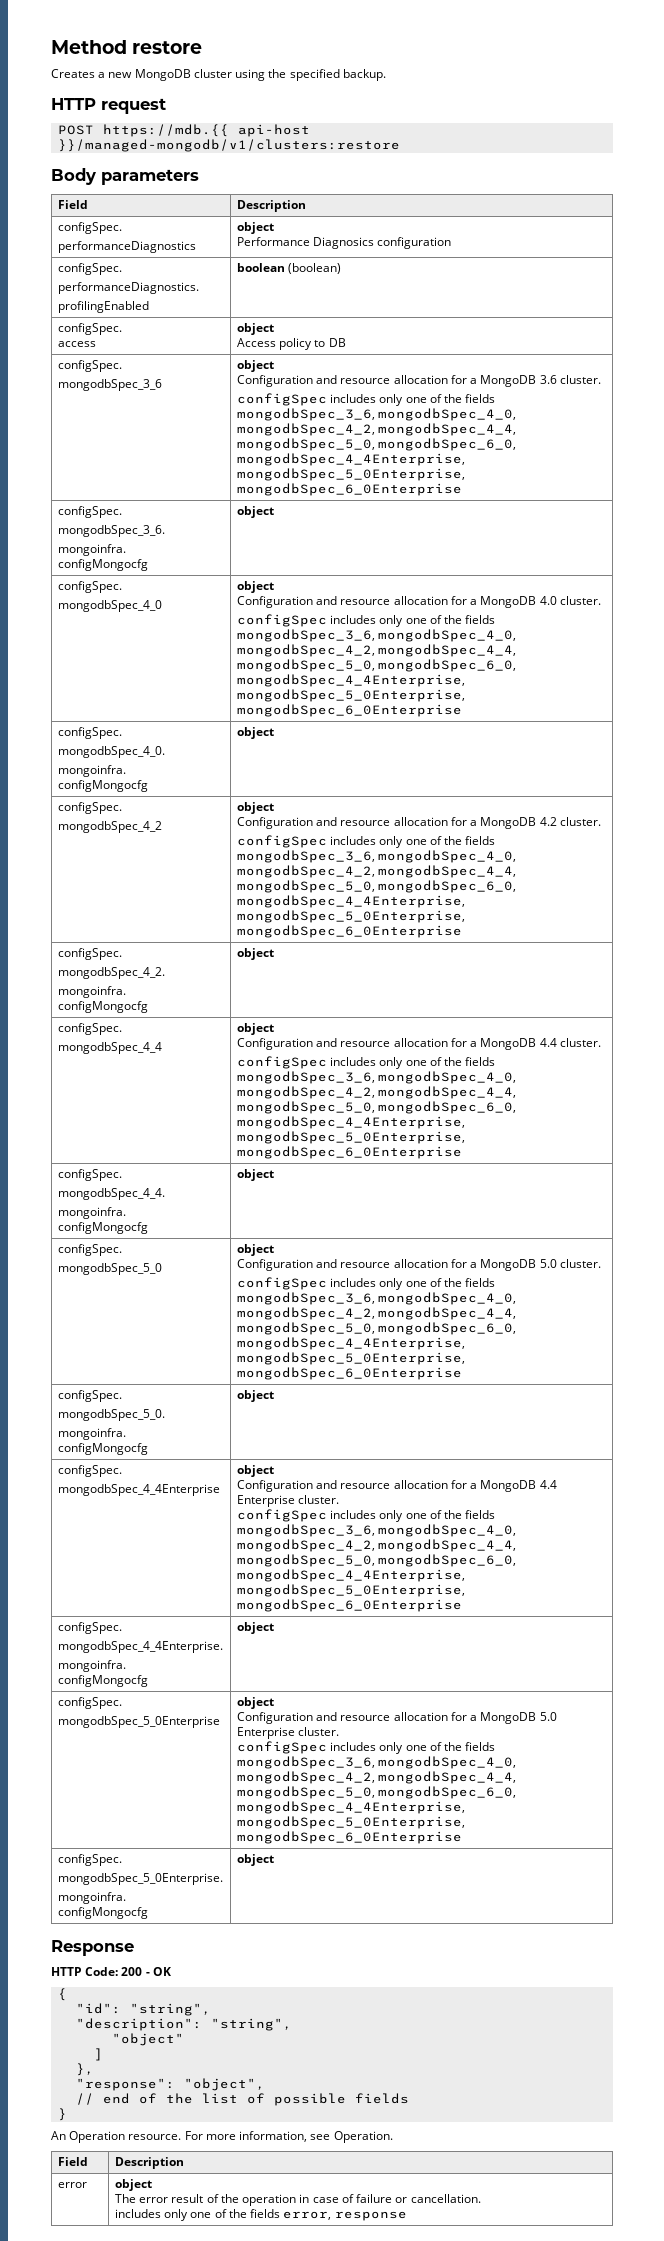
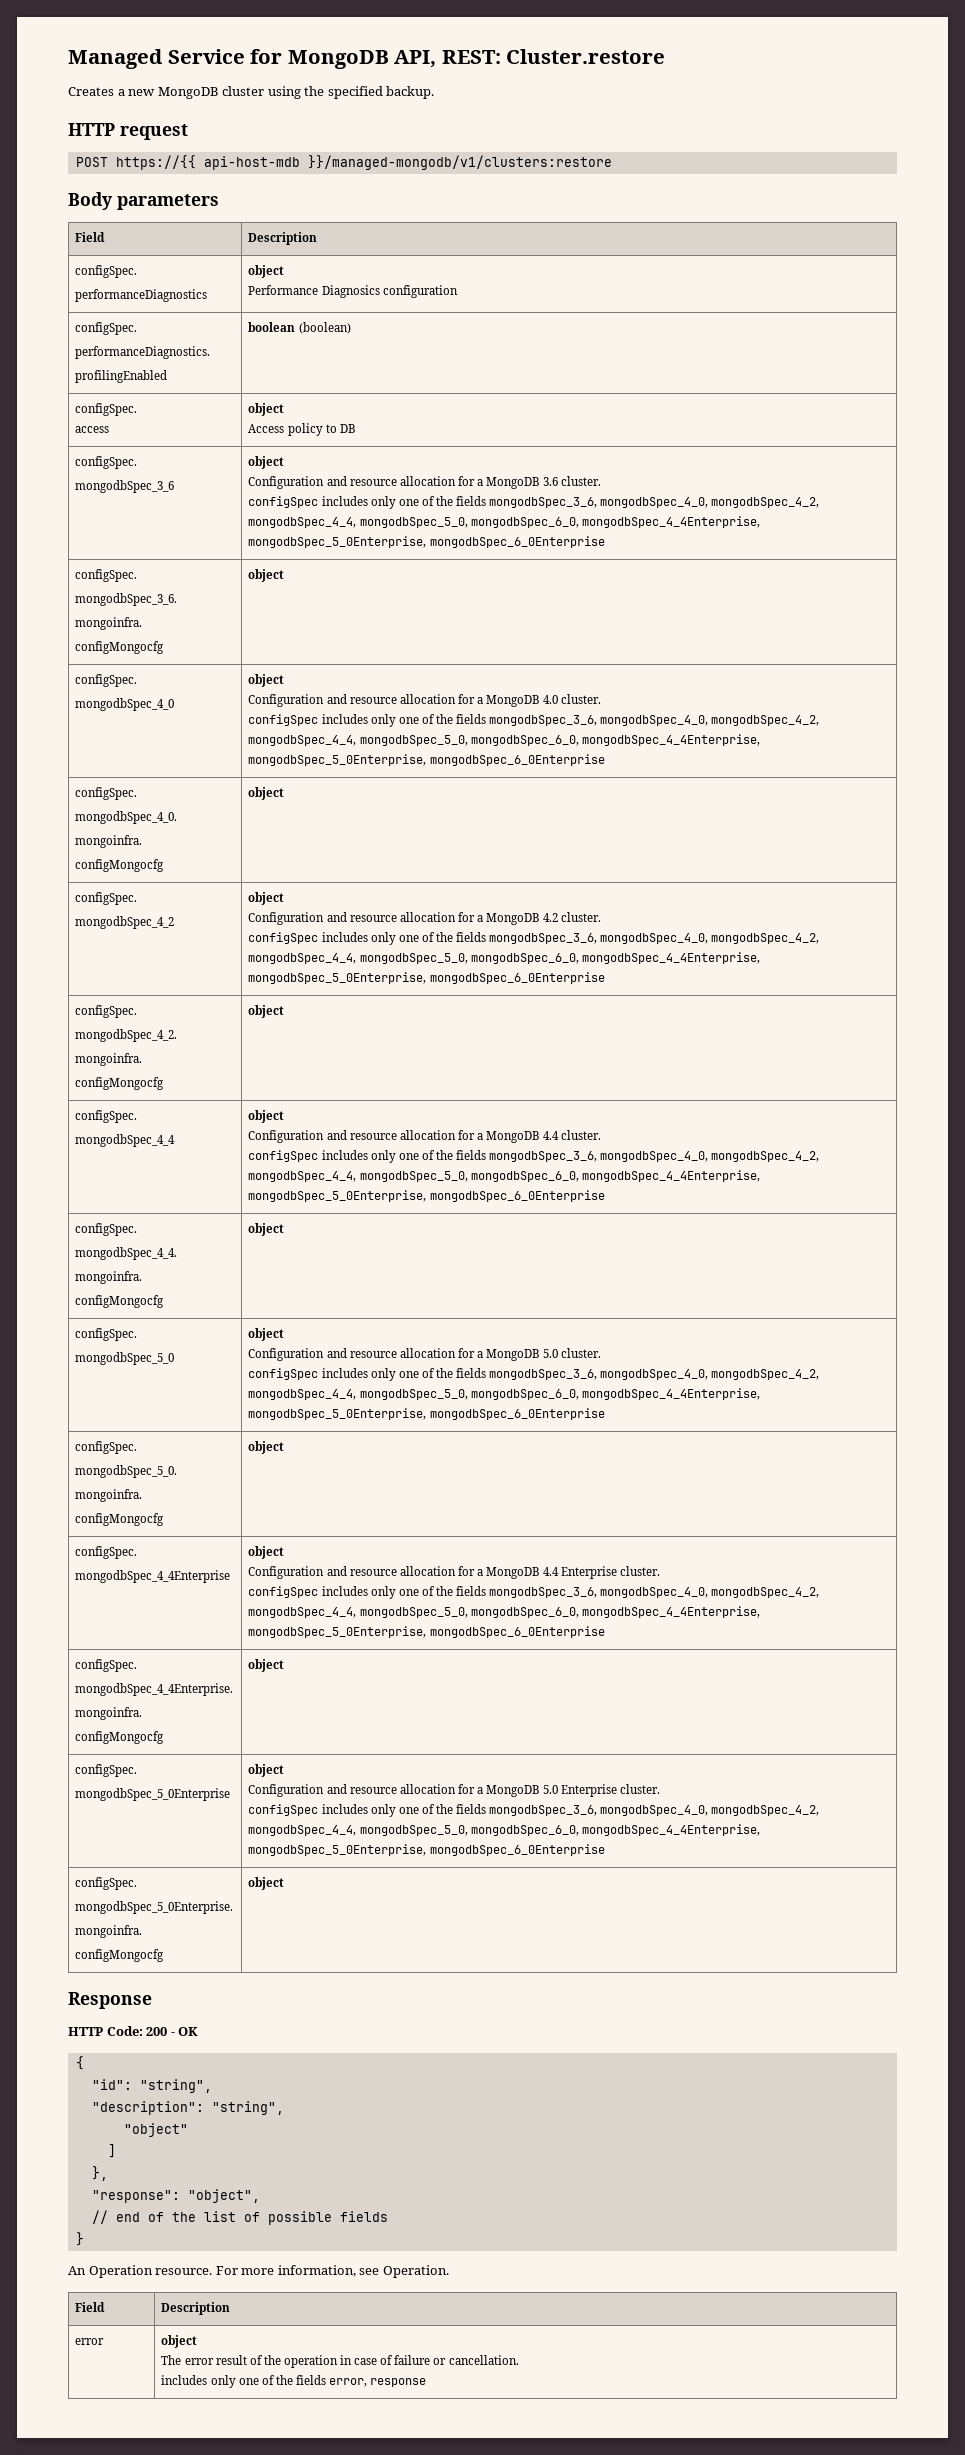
[51,40,203,54] Method restore -> [68,49,666,69] Managed Service for MongoDB API, REST: Cluster.restore
[103,124,311,137] https://mdb.{{ api-host -> [115,155,300,170] https://{{ api-host-mdb

